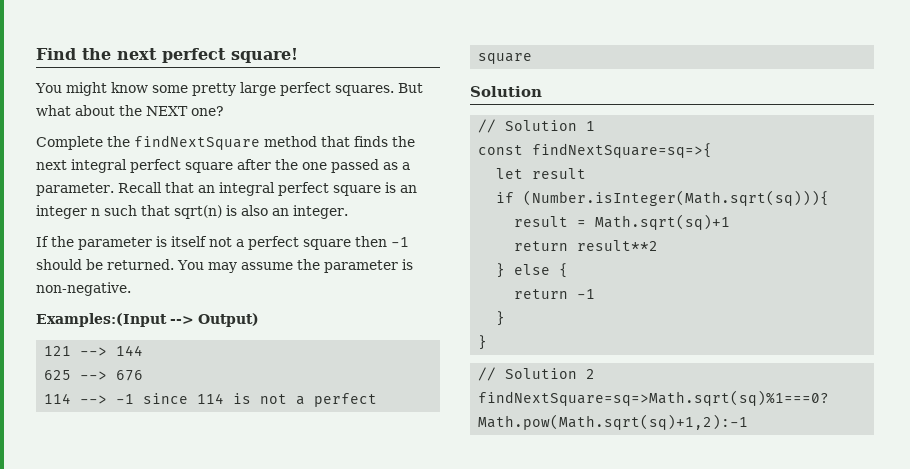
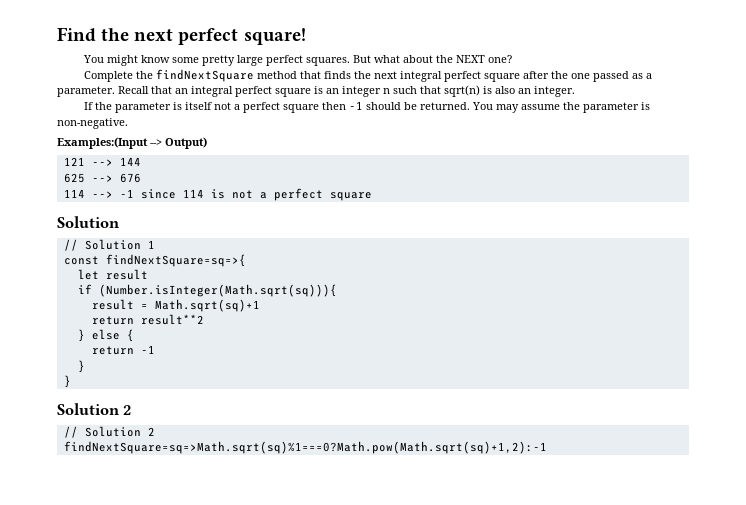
(488, 342) none -> [57,403,132,415] // Solution 2

